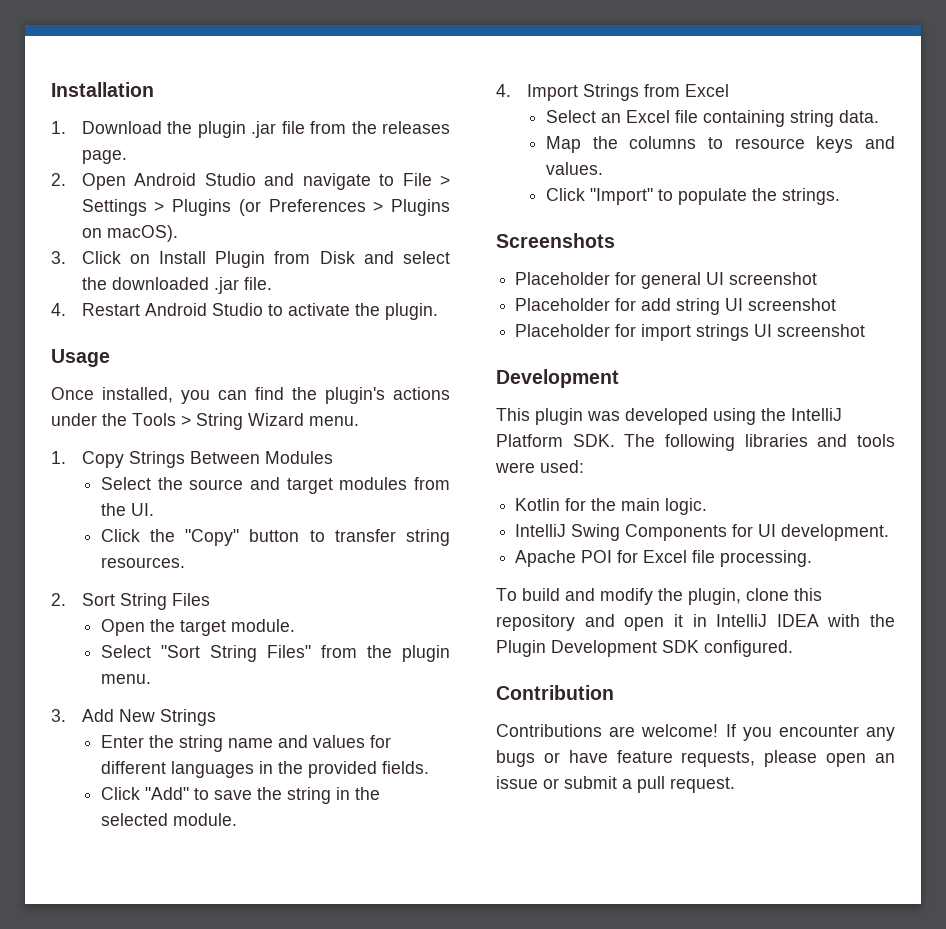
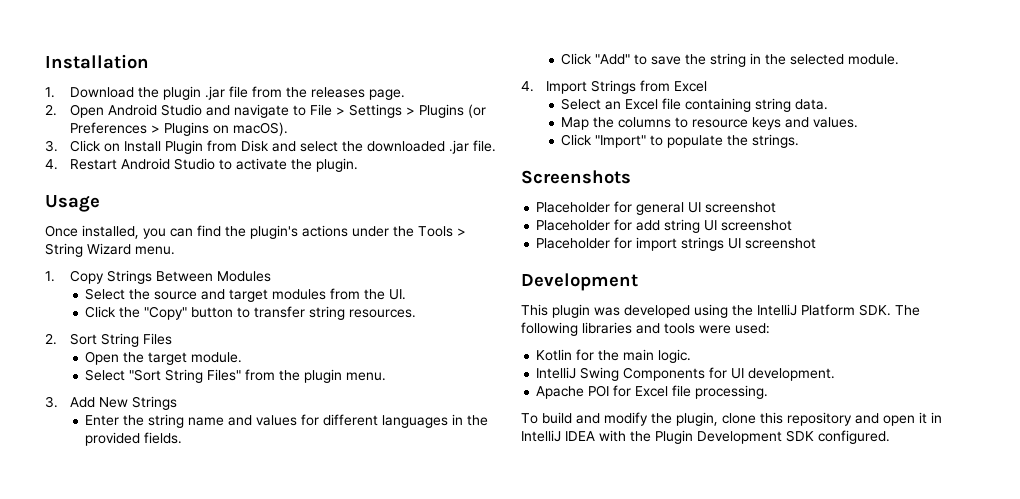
[496,685,614,700] [496,724,895,741] [496,750,895,767] [496,776,735,793] // Contribution // Contributions are welcome! If you encounter any bugs or have feature requests, please open an issue or submit a pull request. -> (890, 437) none

